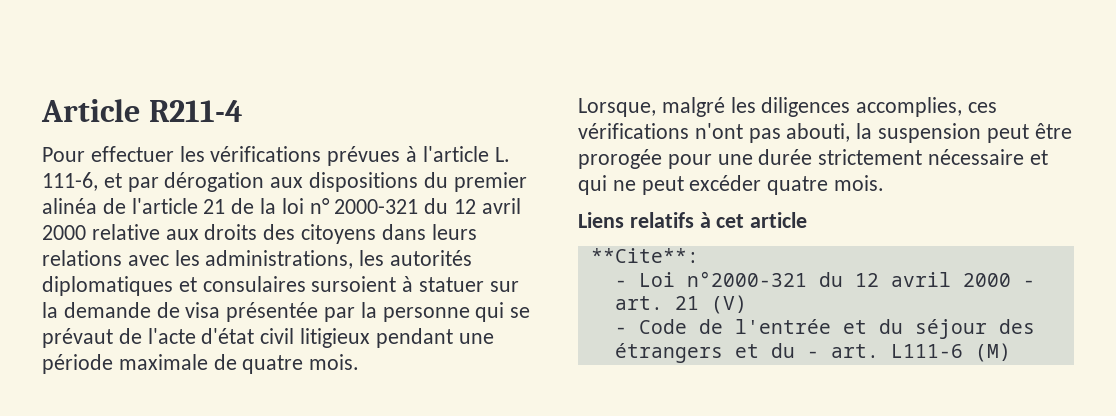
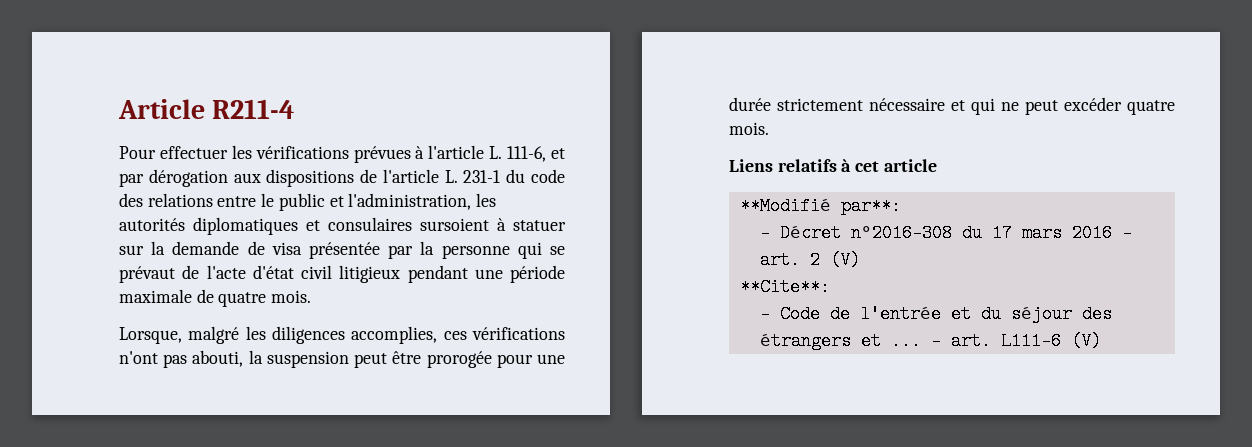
[423,172,527,192] [42,198,521,214] [42,224,477,244] [42,250,354,269] du premier alinéa de l'article 21 de la loi n° 2000-321 du 12 avril 2000 relative aux droits des citoyens dans leurs relations avec les administrations, -> [360,169,565,183] [119,193,472,211] de l'article L. 231-1 du code des relations entre le public et l'administration,
[590,248,699,263] [614,271,1035,287] [614,295,747,314] **Cite**: // - Loi n°2000-321 du 12 avril 2000 - art. 21 (V) -> [739,197,901,215] [759,224,1132,242] [759,251,860,269] [739,278,830,296] **Modifié par**: // - Décret n°2016-308 du 17 mars 2016 - art. 2 (V) // **Cite**:
[770,343,795,358] du -> [890,332,921,350] ...
[974,343,1011,362] (M) -> [1070,332,1101,350] (V)

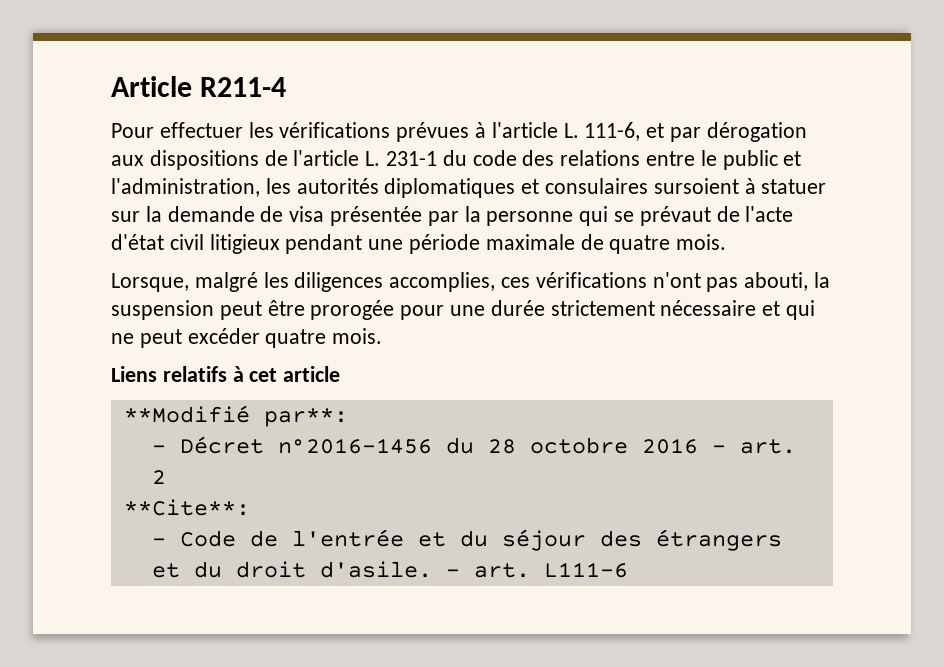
[850,224,1062,242] n°2016-308 du 17 mars -> [277,437,628,454] n°2016-1456 du 28 octobre
[829,251,860,269] (V) -> (166, 477) none
[890,332,921,350] ... -> [193,561,432,578] du droit d'asile.
[1070,332,1101,350] (V) -> (628, 570) none

